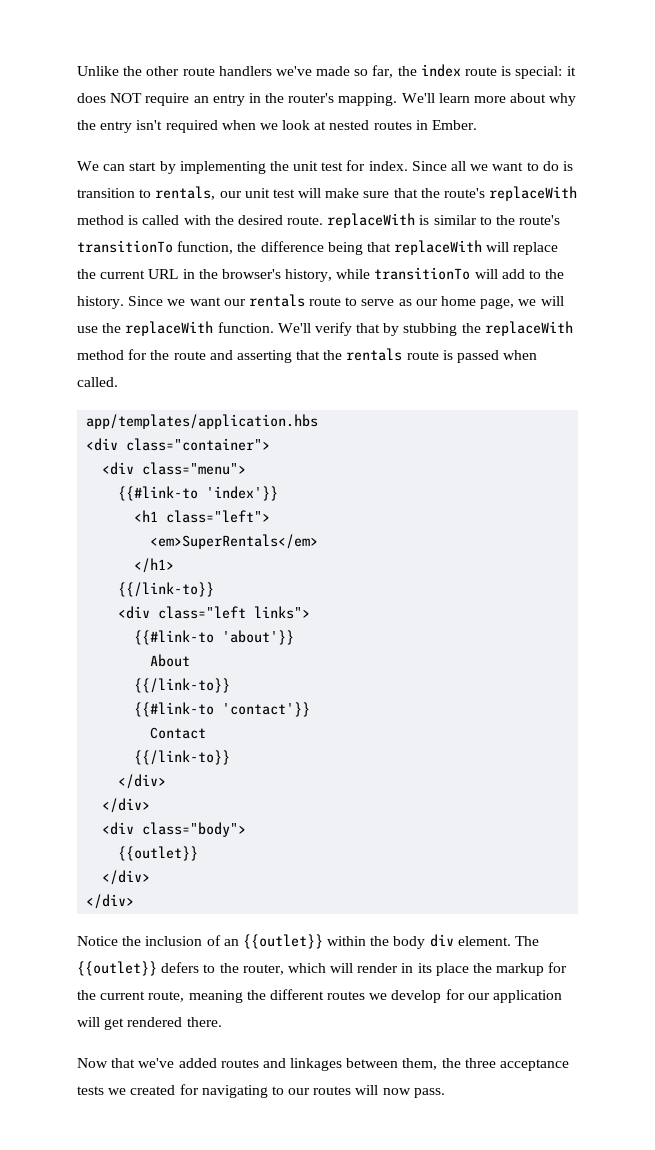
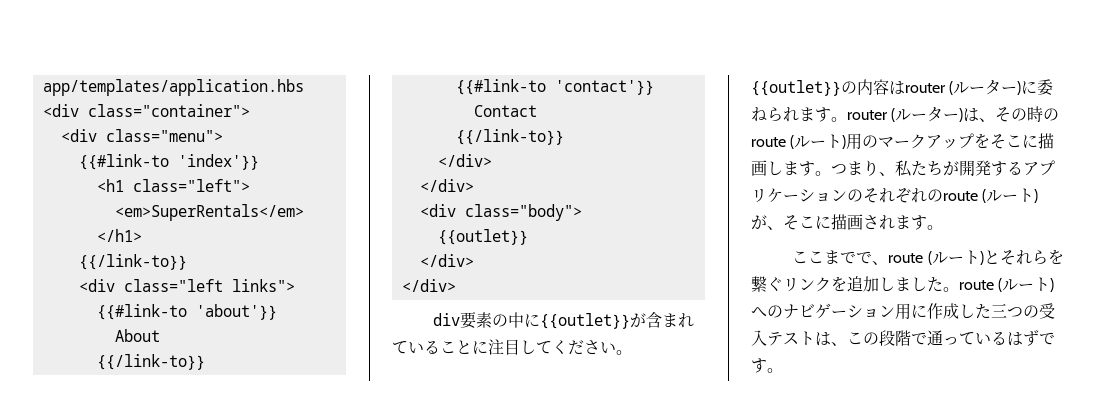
[77,64,576,79] [77,93,577,106] [77,120,478,133] [77,160,573,174] [77,186,578,201] [77,213,561,228] [77,240,559,255] [77,267,565,282] [77,294,564,309] [77,321,573,336] [77,348,538,363] [77,377,118,387] Unlike the other route handlers we've made so far, the index route is special: it does NOT require an entry in the router's mapping. We'll learn more about why the entry isn't required when we look at nested routes in Ember. // We can start by implementing the unit test for index. Since all we want to do is transition to rentals, our unit test will make sure that the route's replaceWith method is called with the desired route. replaceWith is similar to the route's transitionTo function, the difference being that replaceWith will replace the current URL in the browser's history, while transitionTo will add to the history. Since we want our rentals route to serve as our home page, we will use the replaceWith function. We'll verify that by stubbing the replaceWith method for the route and asserting that the rentals route is passed when called. // -> (42, 87) none
[77,934,540,949] [77,961,568,976] [77,989,563,1003] [77,1017,222,1030] [77,1058,570,1071] [77,1084,445,1098] Notice the inclusion of an {{outlet}} within the body div element. The {{outlet}} defers to the router, which will render in its place the markup for the current route, meaning the different routes we develop for our application will get rendered there. // Now that we've added routes and linkages between them, the three acceptance tests we created for navigating to our routes will now pass. -> [433,312,695,329] [392,339,632,355] [751,79,1054,96] [751,106,1060,122] [751,133,1055,150] [751,160,1055,177] [751,188,1039,203] [751,214,943,230] [792,249,1064,265] [751,276,1055,292] [751,303,1055,320] [751,330,1055,346] [751,358,783,373] div要素の中に{{outlet}}が含まれていることに注目してください。{{outlet}}の内容はrouter (ルーター)に委ねられます。router (ルーター)は、その時のroute (ルート)用のマークアップをそこに描画します。つまり、私たちが開発するアプリケーションのそれぞれのroute (ルート)が、そこに描画されます。 // ここまでで、route (ルート)とそれらを繋ぐリンクを追加しました。route (ルート)へのナビゲーション用に作成した三つの受入テストは、この段階で通っているはずです。

